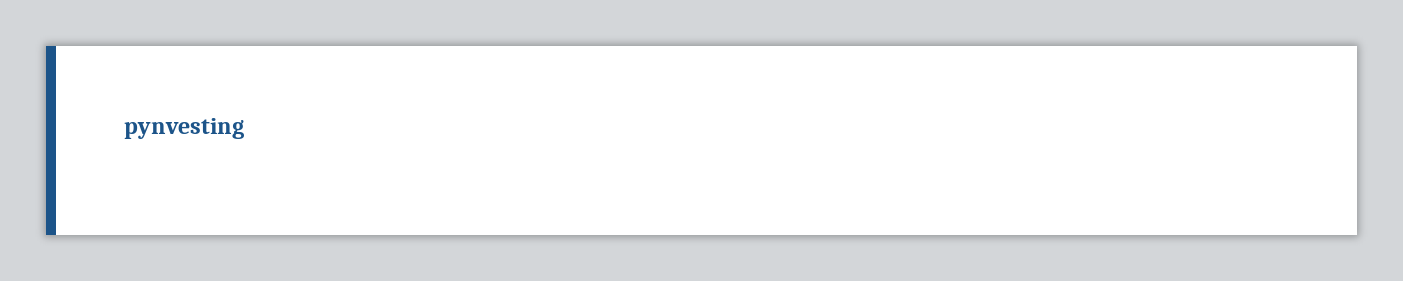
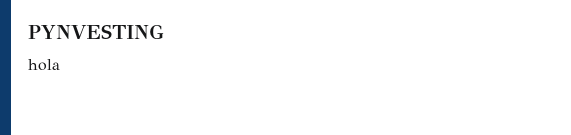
[124,118,244,139] pynvesting -> [28,24,164,39] [28,59,60,71] PYNVESTING // hola

